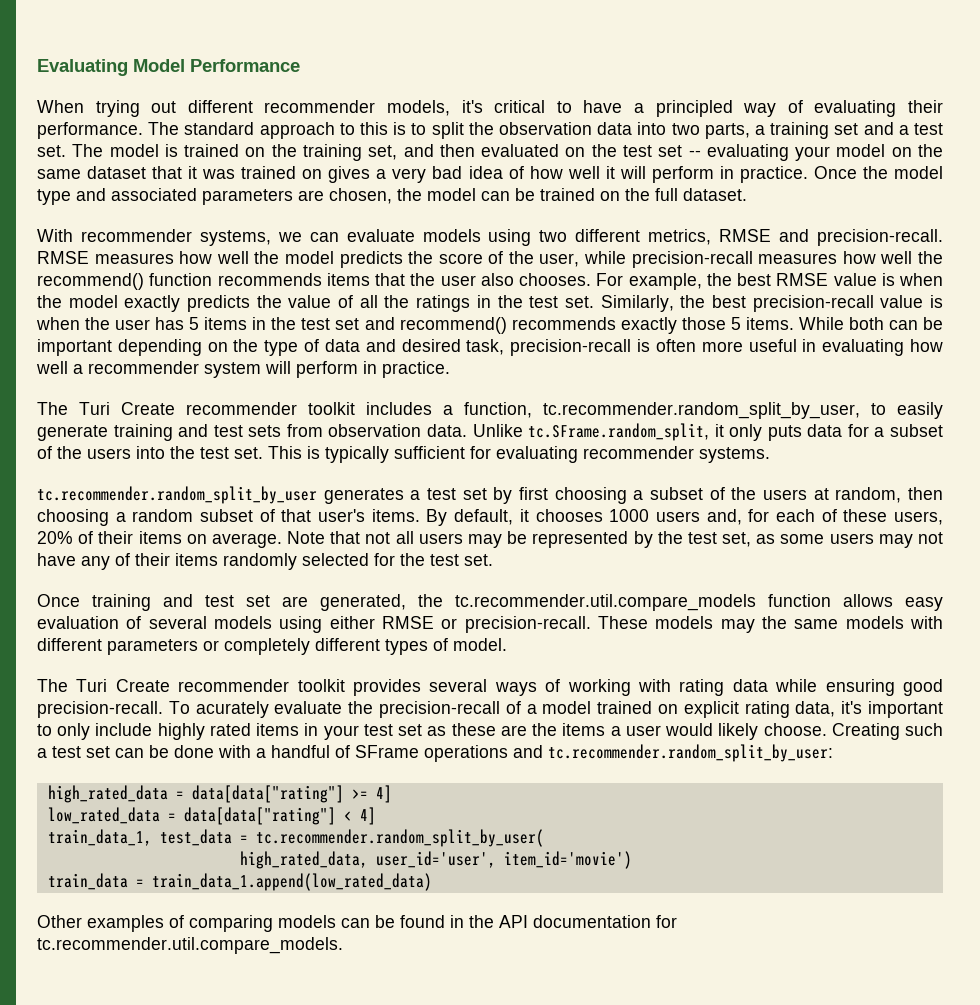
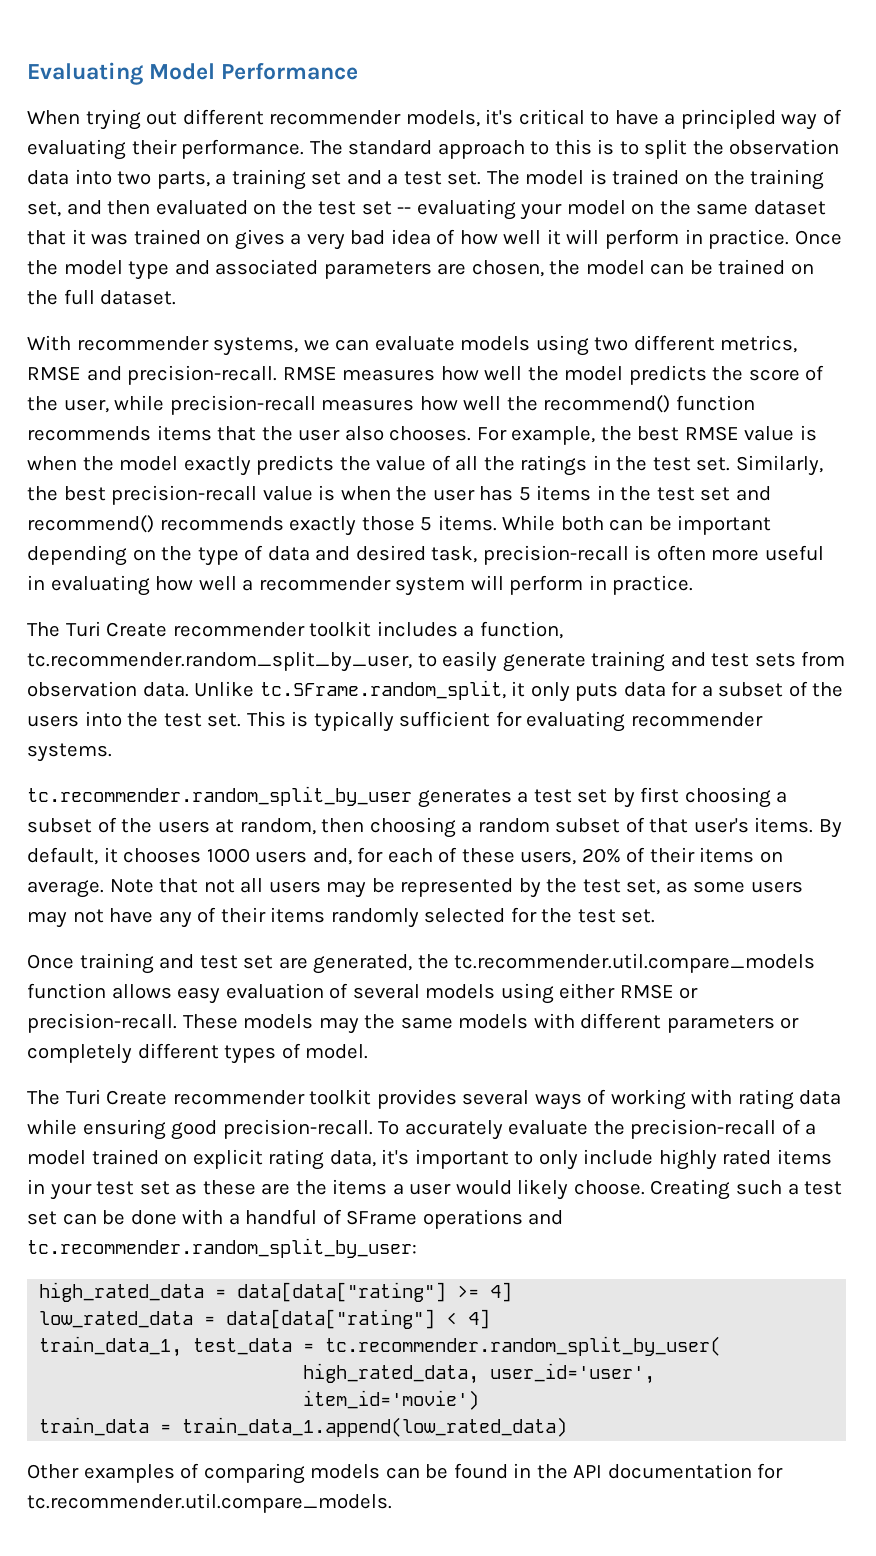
[195,701,269,718] acurately -> [404,1120,503,1140] accurately

